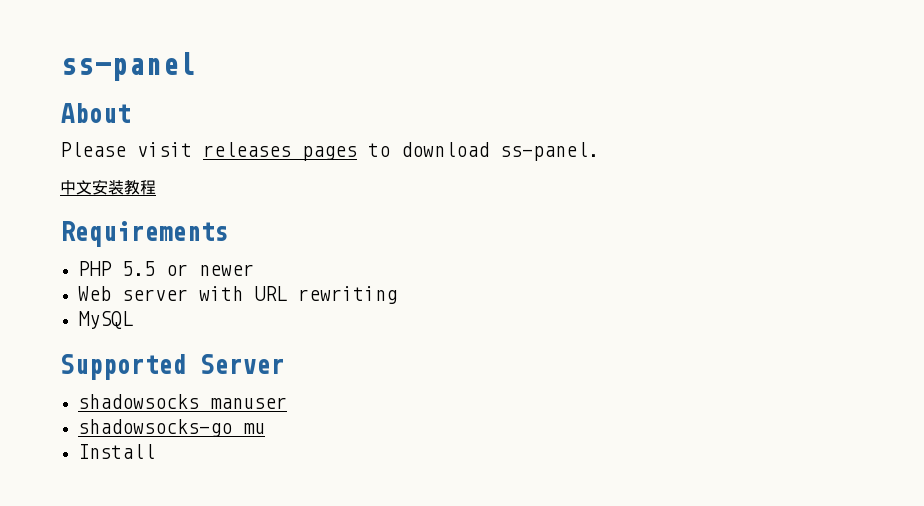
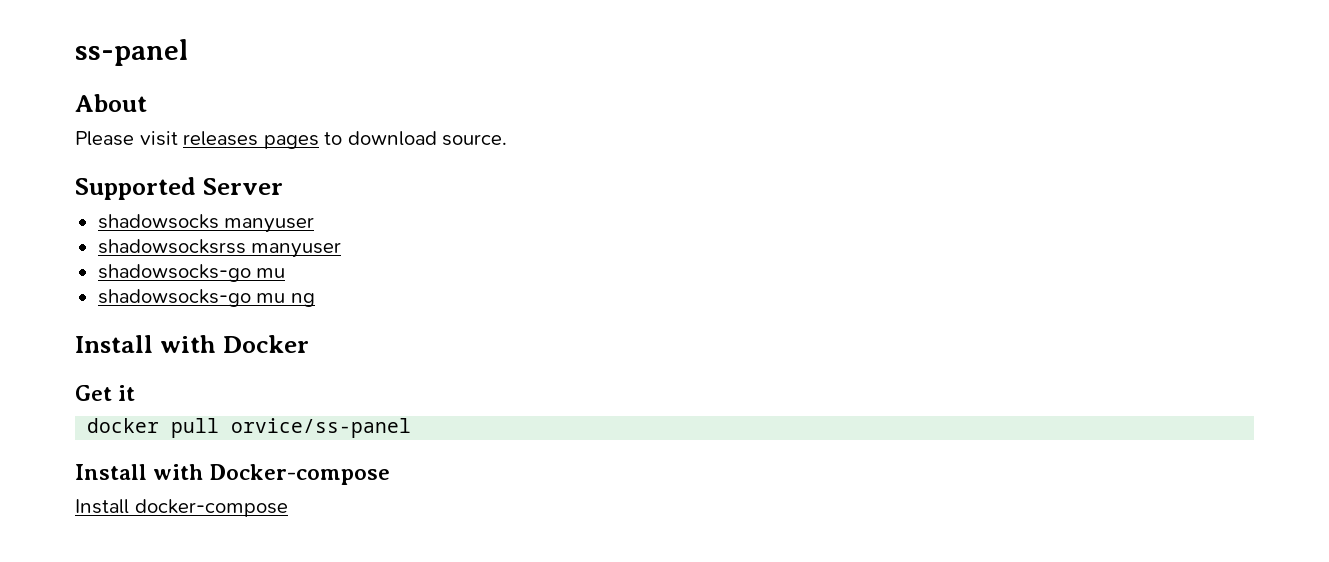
[500,142,599,161] [60,179,156,195] [60,221,228,247] [77,261,254,276] [77,286,397,304] [77,311,133,329] ss-panel. // 中文安装教程 // Requirements // PHP 5.5 or newer // Web server with URL rewriting // MySQL -> [442,134,508,146] source.
[209,397,287,409] manuser -> [224,217,315,233] [97,239,342,258] manyuser // shadowsocksrss manyuser
[77,444,155,459] Install -> [97,289,315,307] [75,335,309,353] [75,385,136,401] [87,418,412,438] [75,464,391,485] [75,499,288,517] shadowsocks-go mu ng // Install with Docker // Get it // docker pull orvice/ss-panel // Install with Docker-compose // Install docker-compose

